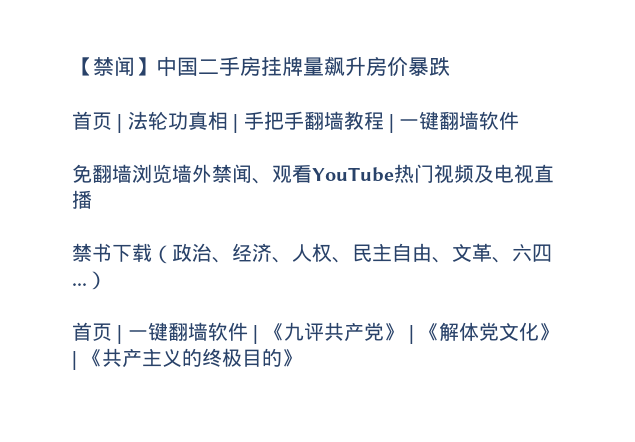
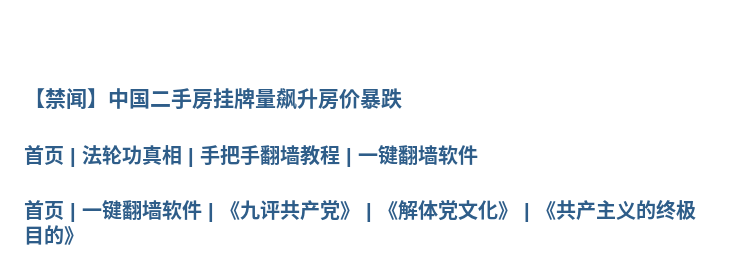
[72,164,554,184] [72,190,92,209] [72,243,552,264] [72,271,107,290] // 免翻墙浏览墙外禁闻、观看YouTube热门视频及电视直播 // 禁书下载（政治、经济、人权、民主自由、文革、六四...） -> (478, 155) none

